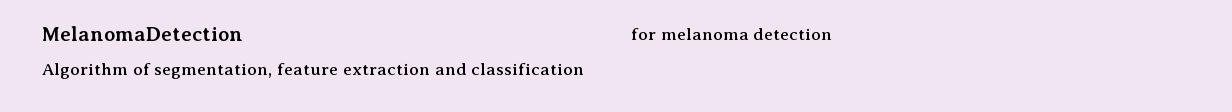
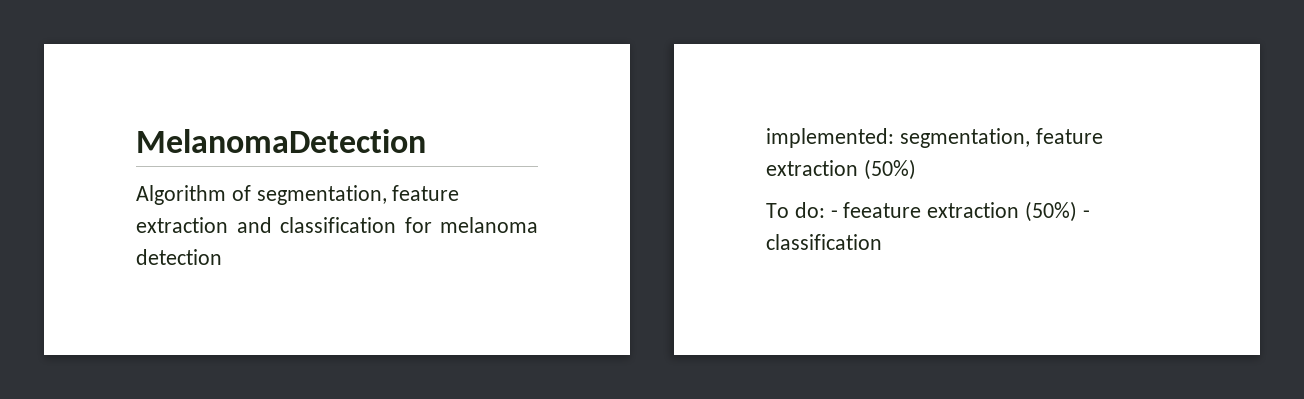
(833, 34) none -> [766,128,1103,148] [766,159,916,180] [766,201,1090,222] [766,234,882,250] // implemented: segmentation, feature extraction (50%) // To do: - feeature extraction (50%) - classification

